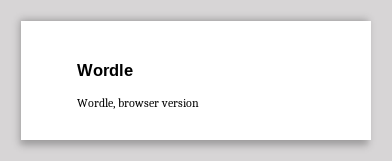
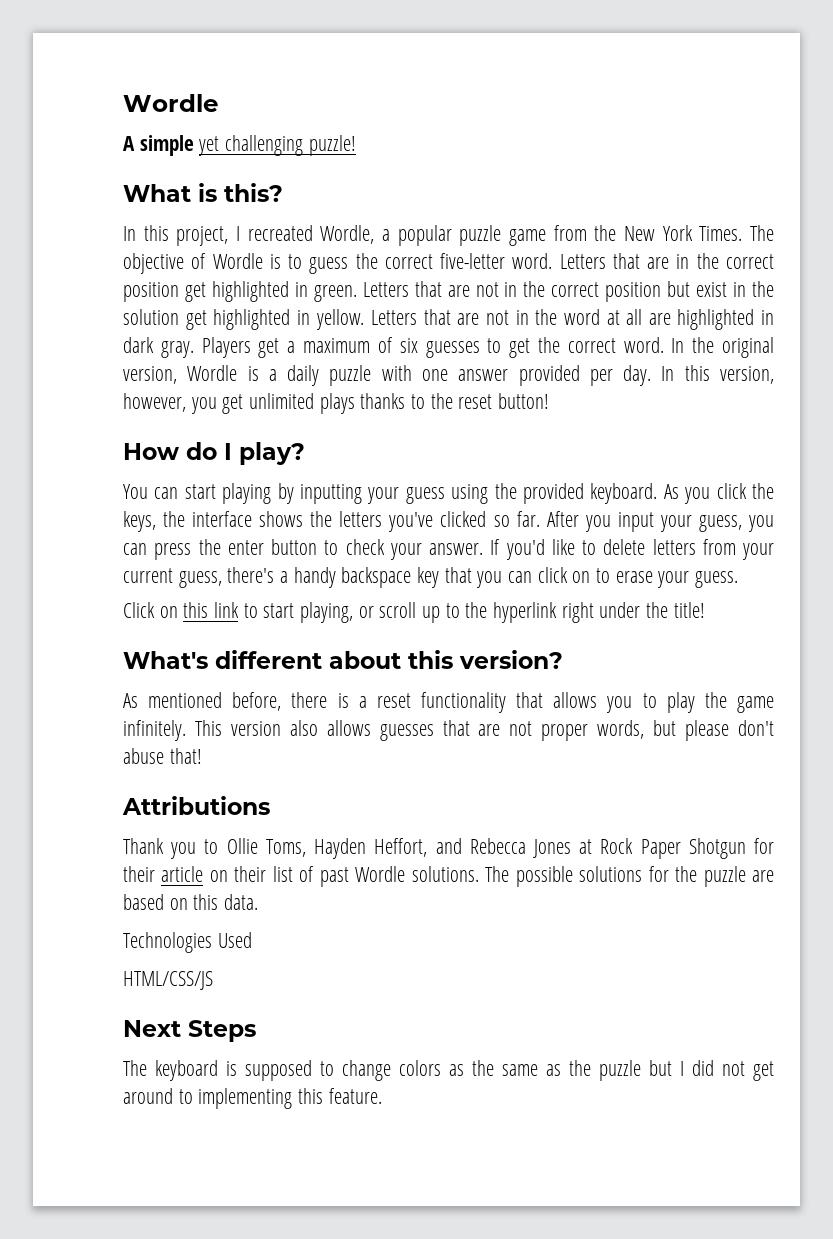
[77,98,200,109] Wordle, browser version -> [123,135,356,156] [123,183,283,202] [123,225,774,246] [123,253,774,274] [123,281,774,302] [123,309,774,330] [123,337,774,358] [123,365,774,386] [123,393,550,414] [123,442,305,465] [123,483,774,504] [123,511,774,532] [123,539,774,560] [123,567,739,588] [123,602,705,623] [123,650,563,669] [123,692,774,713] [123,720,774,741] [123,748,202,764] [122,796,270,815] [123,838,774,859] [123,866,774,887] [123,894,259,910] [123,932,252,953] [123,971,213,990] [123,1020,256,1042] [123,1060,774,1081] [123,1088,382,1109] A simple yet challenging puzzle! // What is this? // In this project, I recreated Wordle, a popular puzzle game from the New York Times. The objective of Wordle is to guess the correct five-letter word. Letters that are in the correct position get highlighted in green. Letters that are not in the correct position but exist in the solution get highlighted in yellow. Letters that are not in the word at all are highlighted in dark gray. Players get a maximum of six guesses to get the correct word. In the original version, Wordle is a daily puzzle with one answer provided per day. In this version, however, you get unlimited plays thanks to the reset button! // How do I play? // You can start playing by inputting your guess using the provided keyboard. As you click the keys, the interface shows the letters you've clicked so far. After you input your guess, you can press the enter button to check your answer. If you'd like to delete letters from your current guess, there's a handy backspace key that you can click on to erase your guess. // Click on this link to start playing, or scroll up to the hyperlink right under the title! // What's different about this version? // As mentioned before, there is a reset functionality that allows you to play the game infinitely. This version also allows guesses that are not proper words, but please don't abuse that! // Attributions // Thank you to Ollie Toms, Hayden Heffort, and Rebecca Jones at Rock Paper Shotgun for their article on their list of past Wordle solutions. The possible solutions for the puzzle are based on this data. // Technologies Used // HTML/CSS/JS // Next Steps // The keyboard is supposed to change colors as the same as the puzzle but I did not get around to implementing this feature.

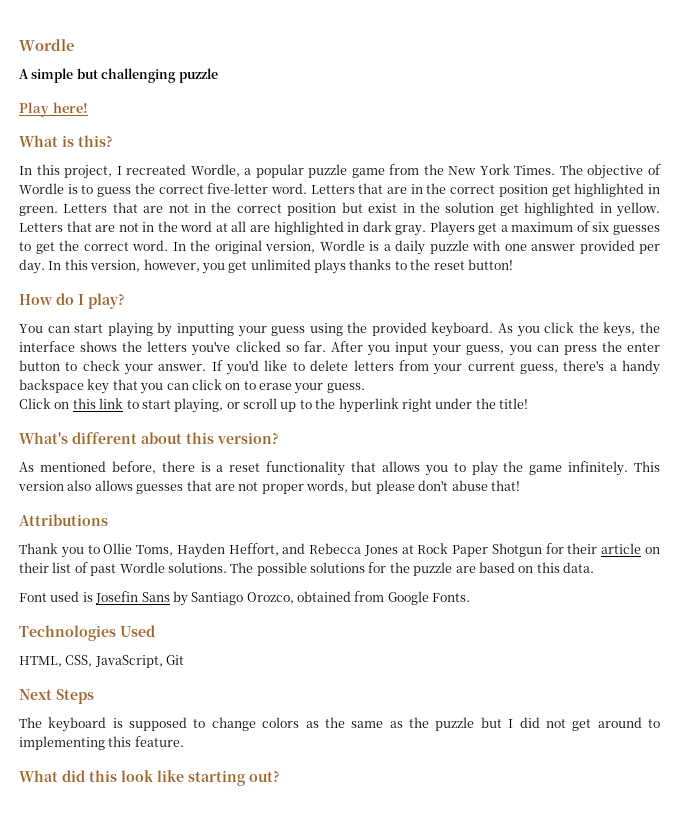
[198,135,356,156] yet challenging puzzle! -> [76,68,218,83] [19,102,88,117] but challenging puzzle // Play here!
[123,932,252,953] [123,971,213,990] Technologies Used // HTML/CSS/JS -> [19,591,471,606] [19,625,155,641] [19,655,185,668] Font used is Josefin Sans by Santiago Orozco, obtained from Google Fonts. // Technologies Used // HTML, CSS, JavaScript, Git
(382, 1096) none -> [19,770,280,786] // What did this look like starting out?

